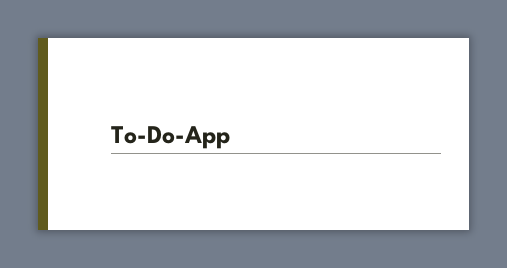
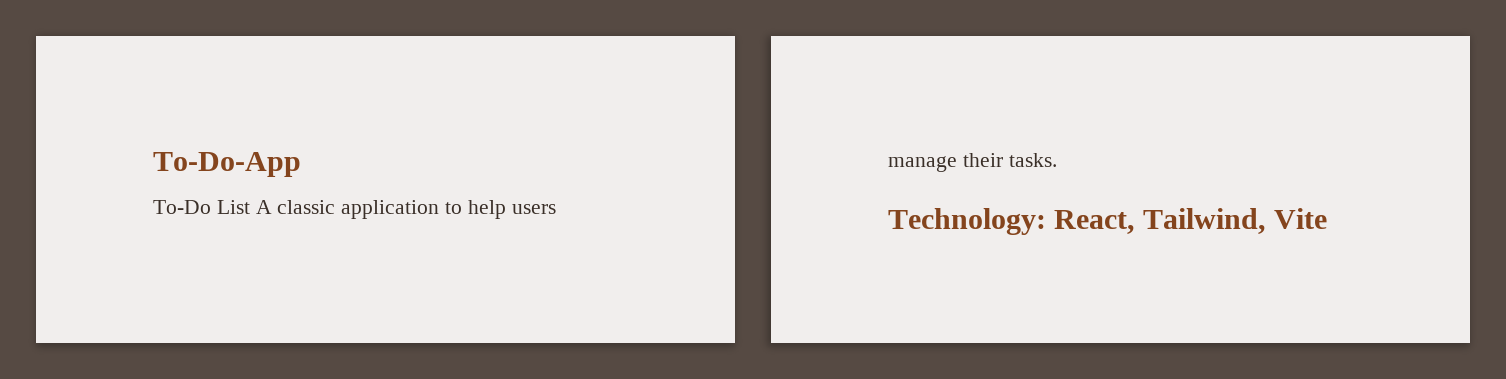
(230, 137) none -> [153,200,556,219] [888,153,1057,172] [888,208,1328,235] // To-Do List A classic application to help users manage their tasks. // Technology: React, Tailwind, Vite

